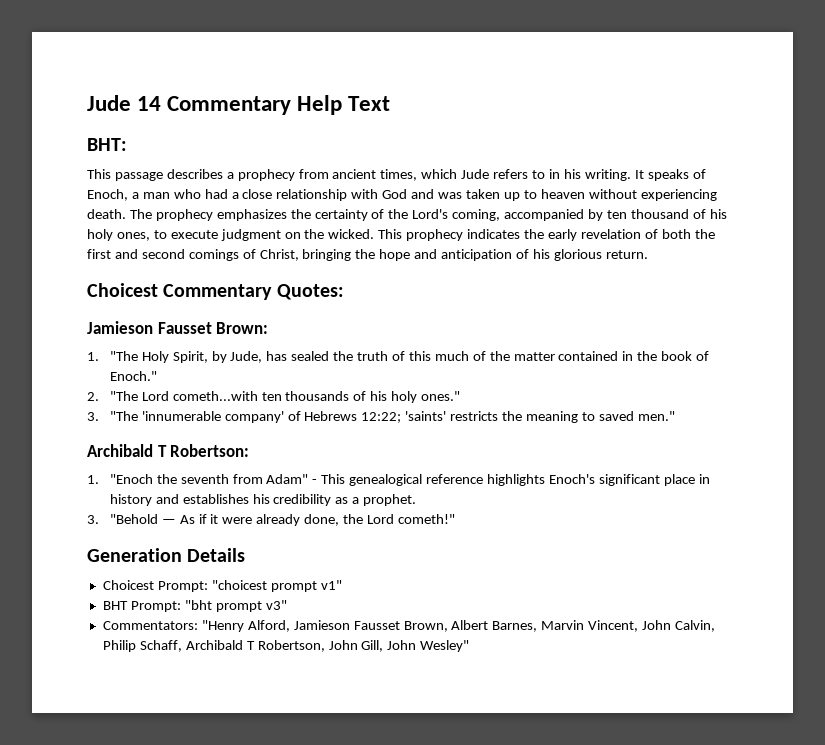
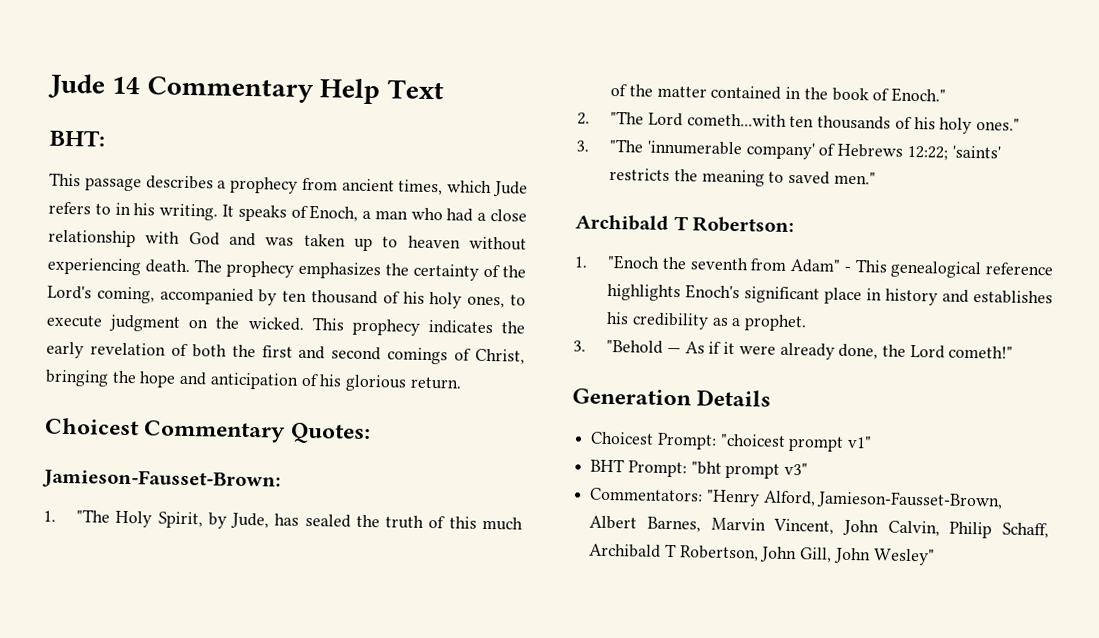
[87,321,269,334] Jamieson Fausset Brown: -> [42,468,281,491] Jamieson-Fausset-Brown:
[293,620,448,632] Jamieson Fausset Brown, -> [816,490,1004,510] Jamieson-Fausset-Brown,

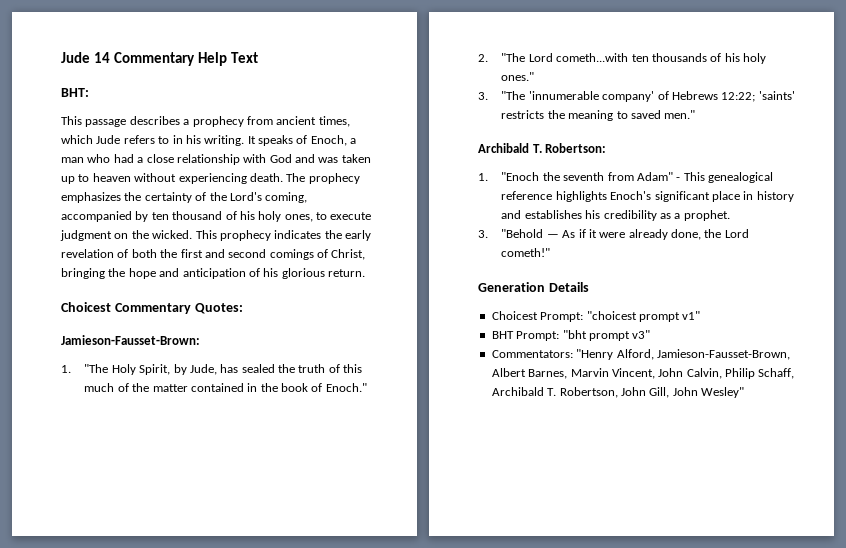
[673,216,689,231] T -> [532,144,542,153] T.
[664,543,677,558] T -> [547,388,557,396] T.

